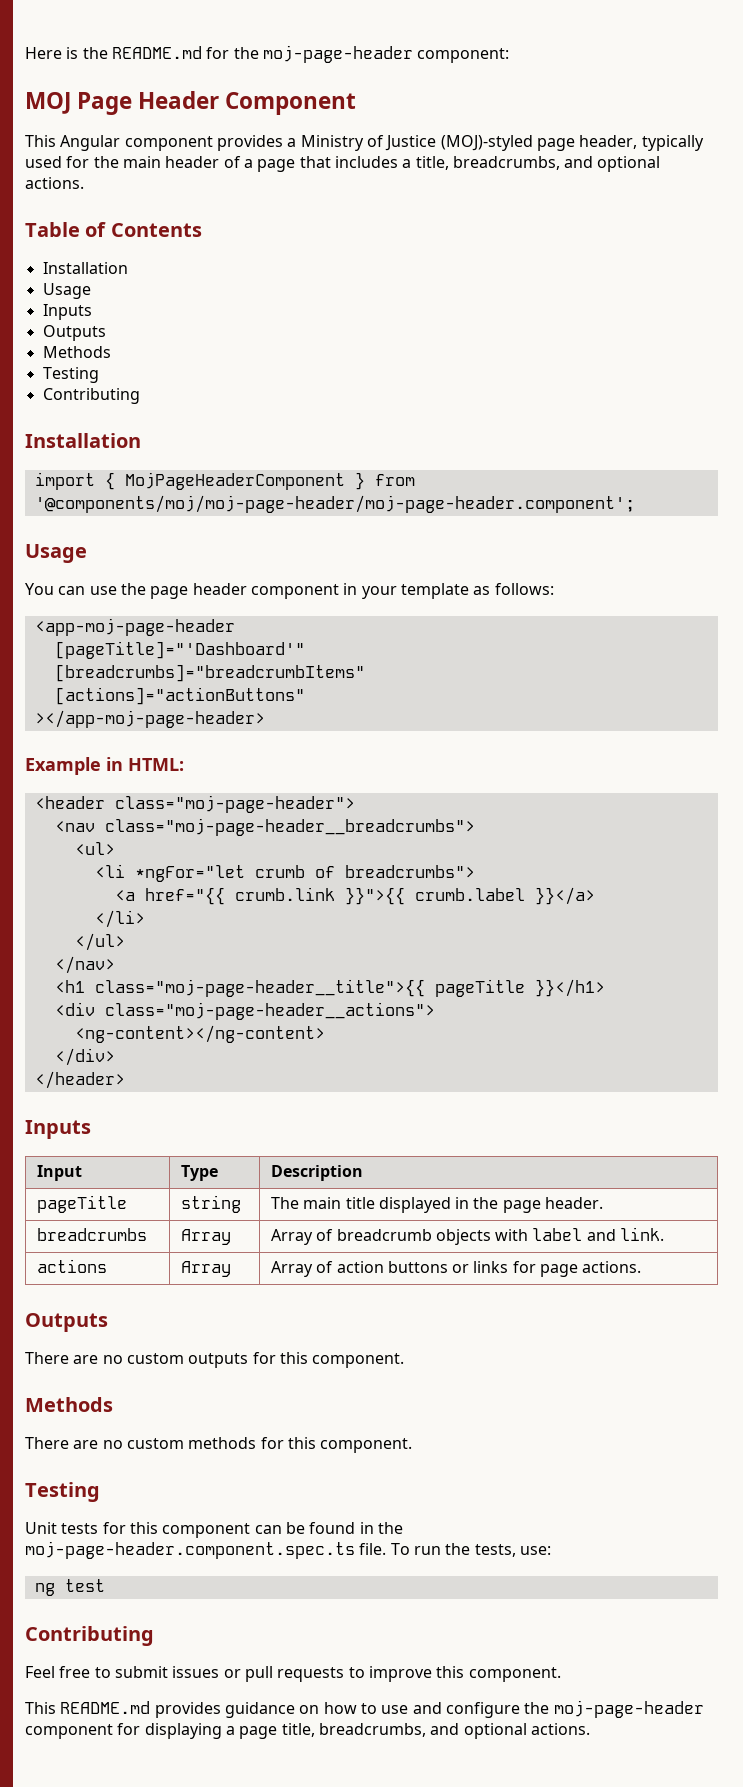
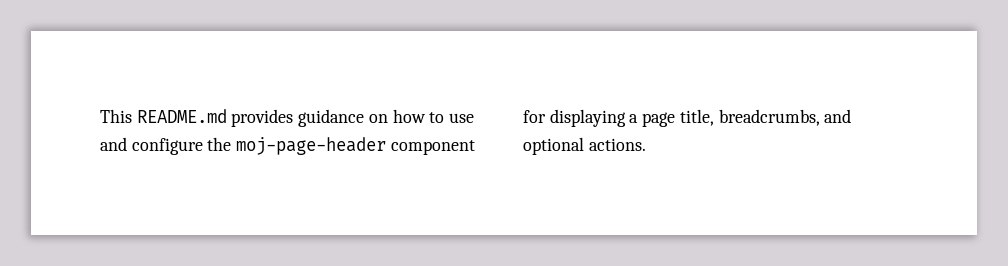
[25,45,510,63] [25,91,357,115] [25,135,704,151] [25,156,661,172] [25,177,84,189] [25,222,202,237] [42,262,128,274] [42,283,91,299] [42,304,92,320] [42,325,106,341] [42,346,111,358] [42,367,99,383] [42,388,140,404] [25,433,141,448] [34,472,415,490] [34,495,635,513] [25,544,87,563] [25,583,554,599] [34,618,235,636] [54,641,305,659] [54,664,365,682] [54,687,305,705] [34,710,265,728] [25,757,184,775] [34,795,355,813] [54,818,475,836] [74,842,115,855] [94,864,475,882] [114,887,595,905] [94,910,145,928] [74,933,125,951] [54,956,115,974] [54,979,605,997] [54,1002,435,1020] [74,1025,325,1043] [54,1048,115,1066] [34,1071,125,1089] [25,1120,91,1139] [36,1165,82,1181] [180,1165,218,1181] [270,1165,363,1181] [36,1195,127,1213] [180,1195,241,1213] [270,1197,604,1213] [36,1228,147,1241] [180,1229,231,1245] [270,1227,665,1245] [36,1259,107,1273] [180,1261,231,1277] [270,1261,642,1277] [25,1313,108,1332] [25,1352,405,1368] [25,1397,113,1412] [25,1437,413,1453] [25,1482,100,1502] [25,1522,403,1538] [25,1541,551,1559] [34,1579,105,1596] [25,1626,154,1646] [25,1666,561,1682] Here is the README.md for the moj-page-header component: // MOJ Page Header Component // This Angular component provides a Ministry of Justice (MOJ)-styled page header, typically used for the main header of a page that includes a title, breadcrumbs, and optional actions. // Table of Contents // Installation // Usage // Inputs // Outputs // Methods // Testing // Contributing // Installation // import { MojPageHeaderComponent } from '@components/moj/moj-page-header/moj-page-header.component'; // Usage // You can use the page header component in your template as follows: // <app-moj-page-header // [pageTitle]="'Dashboard'" // [breadcrumbs]="breadcrumbItems" // [actions]="actionButtons" // ></app-moj-page-header> // Example in HTML: // <header class="moj-page-header"> // <nav class="moj-page-header__breadcrumbs"> // <ul> // <li *ngFor="let crumb of breadcrumbs"> // <a href="{{ crumb.link }}">{{ crumb.label }}</a> // </li> // </ul> // </nav> // <h1 class="moj-page-header__title">{{ pageTitle }}</h1> // <div class="moj-page-header__actions"> // <ng-content></ng-content> // </div> // </header> // Inputs // Input | Type | Description // pageTitle | string | The main title displayed in the page header. // breadcrumbs | Array | Array of breadcrumb objects with label and link. // actions | Array | Array of action buttons or links for page actions. // Outputs // There are no custom outputs for this component. // Methods // There are no custom methods for this component. // Testing // Unit tests for this component can be found in the moj-page-header.component.spec.ts file. To run the tests, use: // ng test // Contributing // Feel free to submit issues or pull requests to improve this component. // -> (100, 116) none

